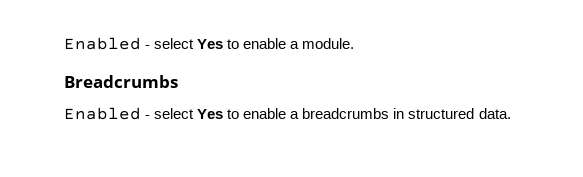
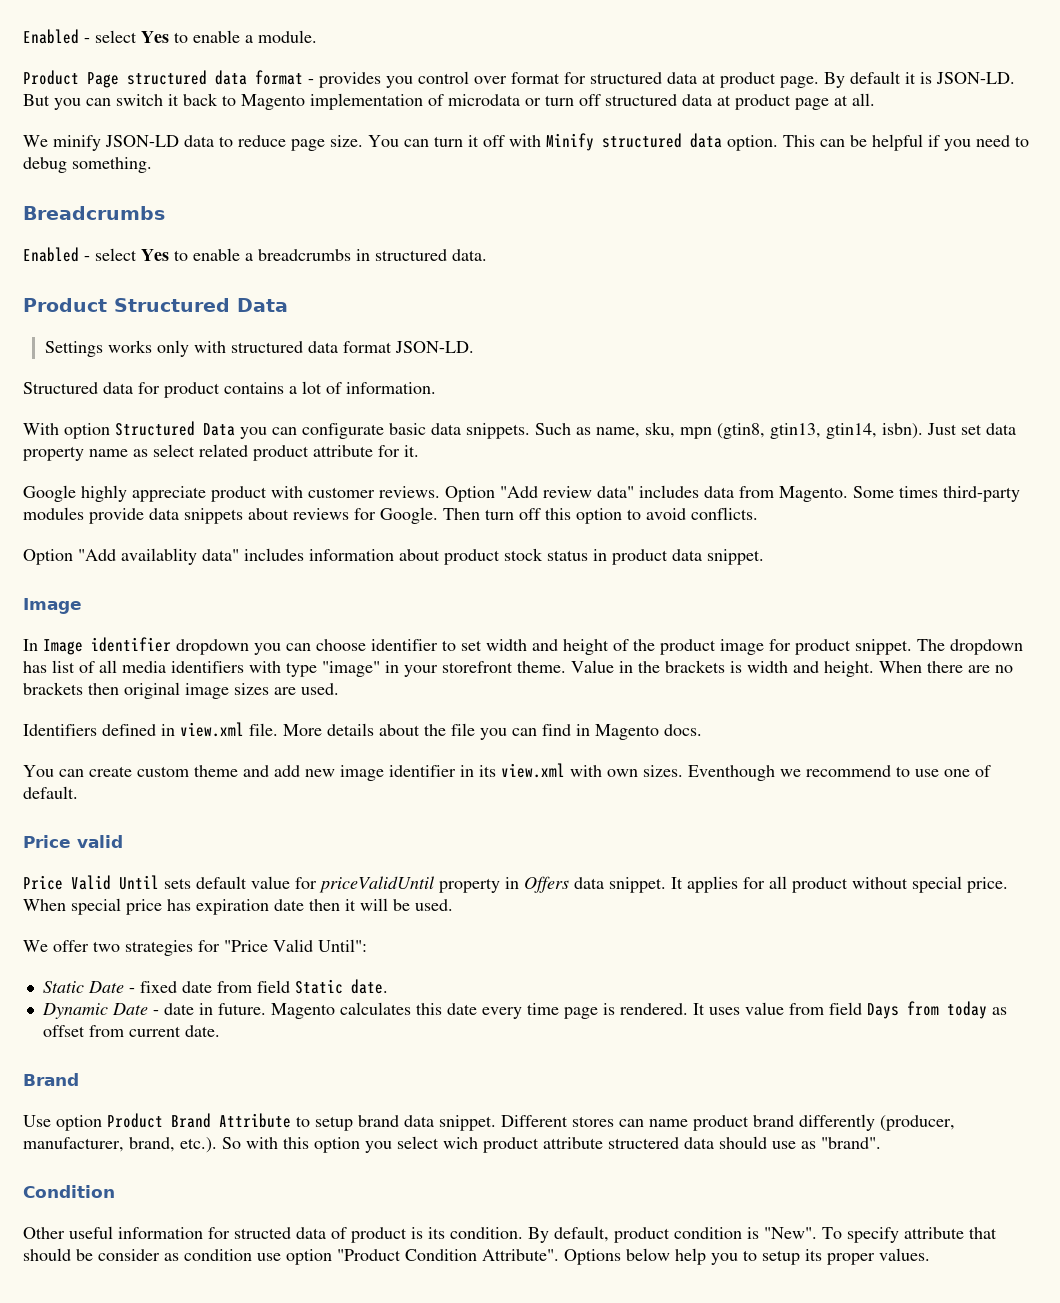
(355, 43) none -> [23,70,1015,88] [23,93,875,110] [23,133,1029,151] [23,157,152,173] // Product Page structured data format - provides you control over format for structured data at product page. By default it is JSON-LD. But you can switch it back to Magento implementation of microdata or turn off structured data at product page at all. // We minify JSON-LD data to reduce page size. You can turn it off with Minify structured data option. This can be helpful if you need to debug something.
(511, 113) none -> [23,298,288,312] [44,340,474,357] [23,381,436,398] [23,421,1016,439] [23,444,419,461] [23,485,1020,502] [23,507,758,524] [23,548,764,565] [23,598,82,614] [23,637,1023,655] [23,660,1013,677] [23,682,339,699] [23,722,702,740] [23,763,991,781] [23,786,78,799] [23,835,123,848] [23,875,1008,893] [23,898,453,915] [23,939,367,956] [42,979,388,994] [41,1001,1007,1019] [42,1025,220,1037] [23,1073,79,1086] [23,1113,955,1131] [23,1136,881,1153] [23,1185,115,1198] [23,1226,997,1243] [23,1248,930,1265] // Product Structured Data // Settings works only with structured data format JSON-LD. // Structured data for product contains a lot of information. // With option Structured Data you can configurate basic data snippets. Such as name, sku, mpn (gtin8, gtin13, gtin14, isbn). Just set data property name as select related product attribute for it. // Google highly appreciate product with customer reviews. Option "Add review data" includes data from Magento. Some times third-party modules provide data snippets about reviews for Google. Then turn off this option to avoid conflicts. // Option "Add availablity data" includes information about product stock status in product data snippet. // Image // In Image identifier dropdown you can choose identifier to set width and height of the product image for product snippet. The dropdown has list of all media identifiers with type "image" in your storefront theme. Value in the brackets is width and height. When there are no brackets then original image sizes are used. // Identifiers defined in view.xml file. More details about the file you can find in Magento docs. // You can create custom theme and add new image identifier in its view.xml with own sizes. Eventhough we recommend to use one of default. // Price valid // Price Valid Until sets default value for priceValidUntil property in Offers data snippet. It applies for all product without special price. When special price has expiration date then it will be used. // We offer two strategies for "Price Valid Until": // Static Date - fixed date from field Static date. // Dynamic Date - date in future. Magento calculates this date every time page is rendered. It uses value from field Days from today as offset from current date. // Brand // Use option Product Brand Attribute to setup brand data snippet. Different stores can name product brand differently (producer, manufacturer, brand, etc.). So with this option you select wich product attribute structered data should use as "brand". // Condition // Other useful information for structed data of product is its condition. By default, product condition is "New". To specify attribute that should be consider as condition use option "Product Condition Attribute". Options below help you to setup its proper values.

